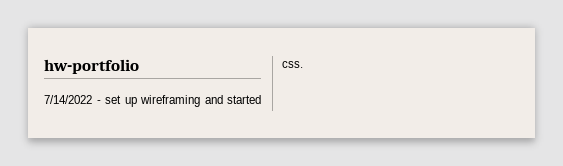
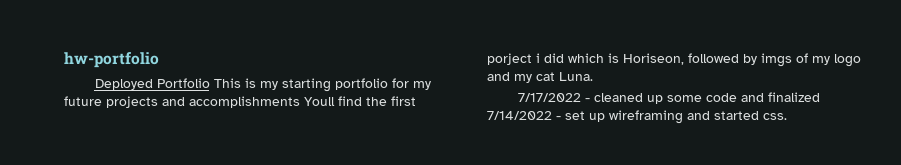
(139, 66) none -> [94,78,431,92] [64,96,416,108] [487,53,861,67] [487,72,593,83] [517,92,820,104] Deployed Portfolio This is my starting portfolio for my future projects and accomplishments Youll find the first porject i did which is Horiseon, followed by imgs of my logo and my cat Luna. // 7/17/2022 - cleaned up some code and finalized

